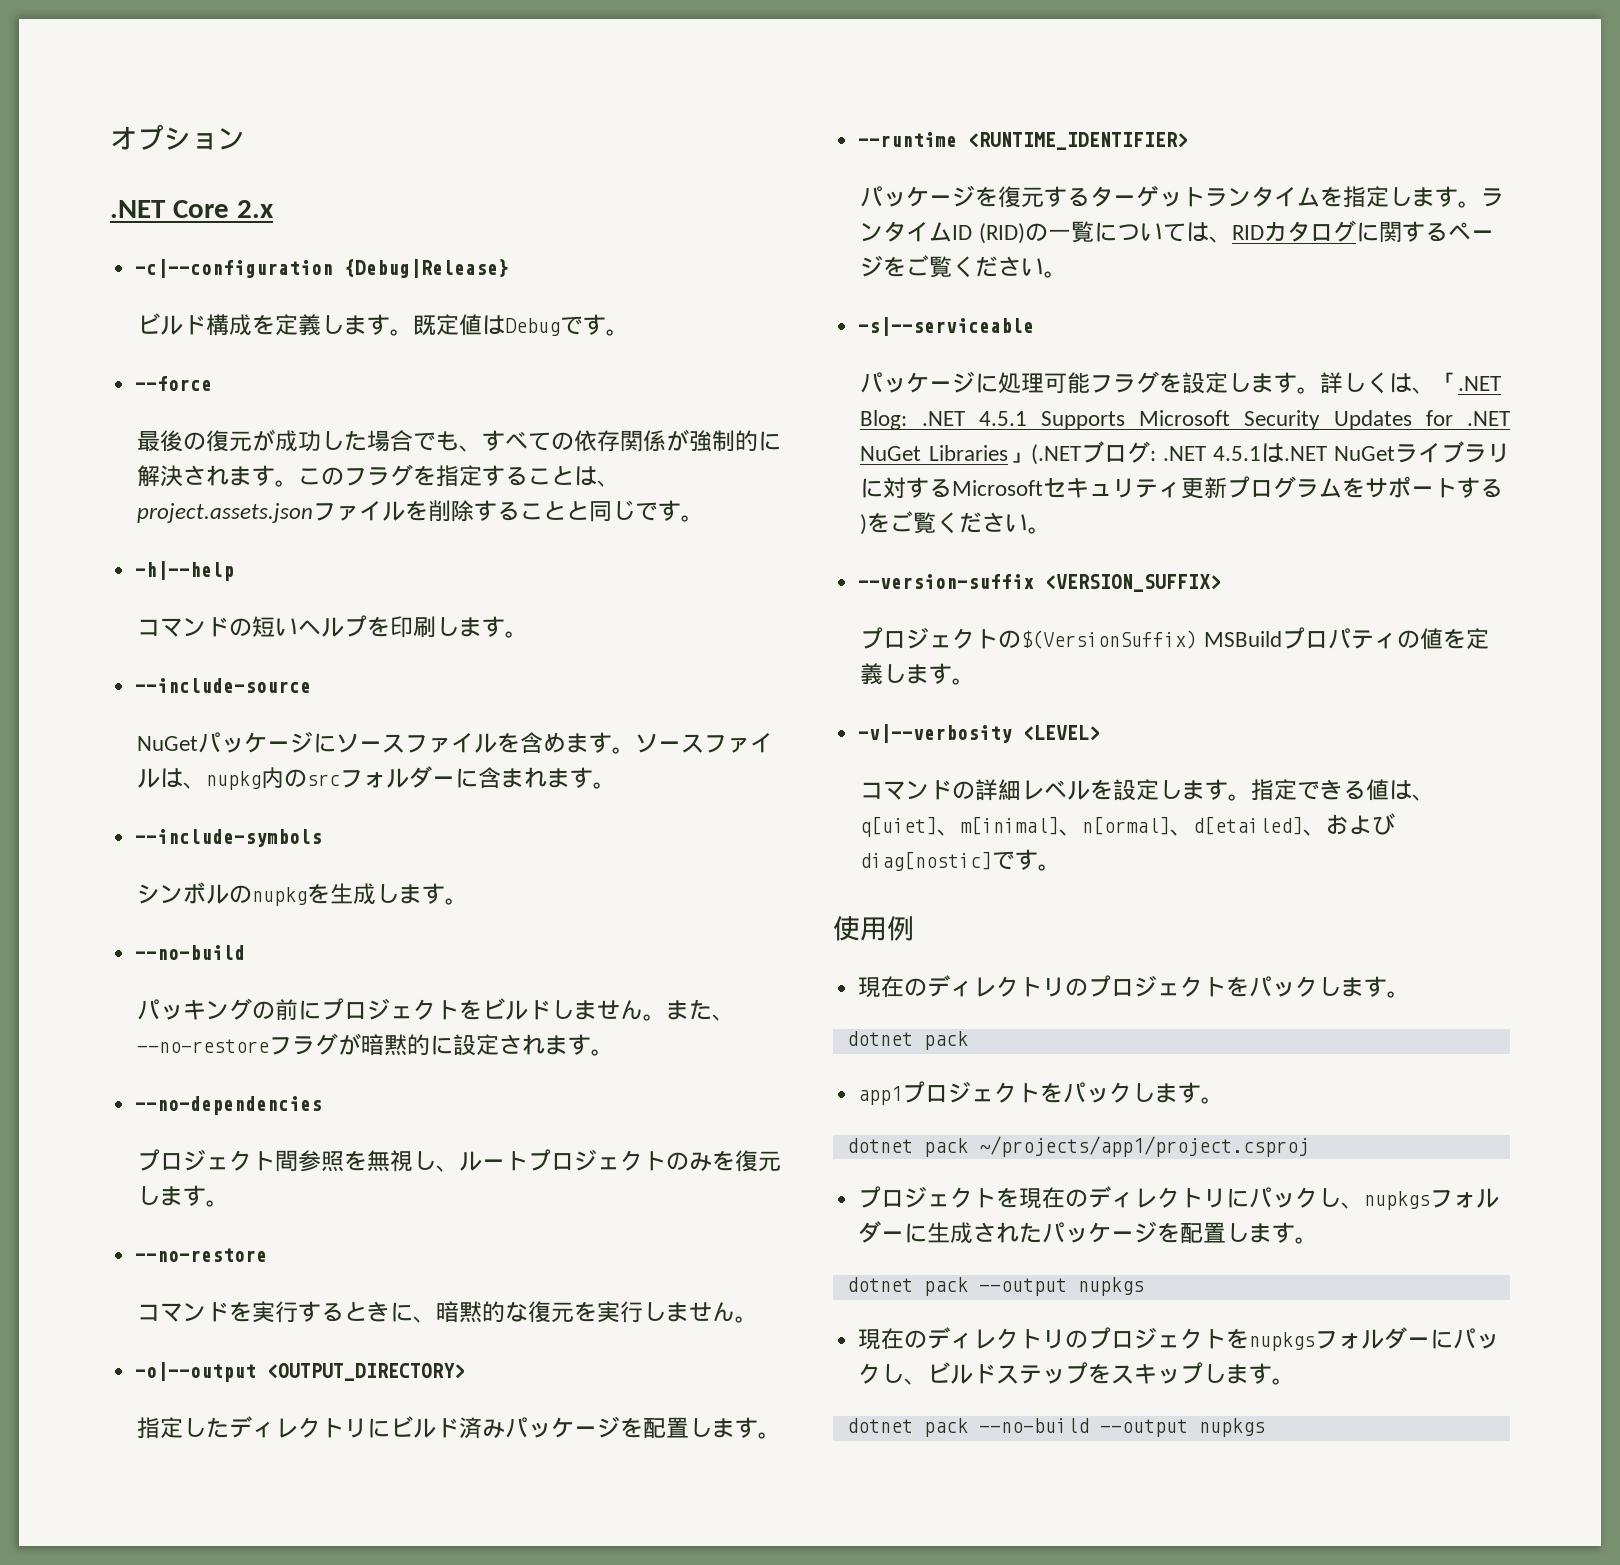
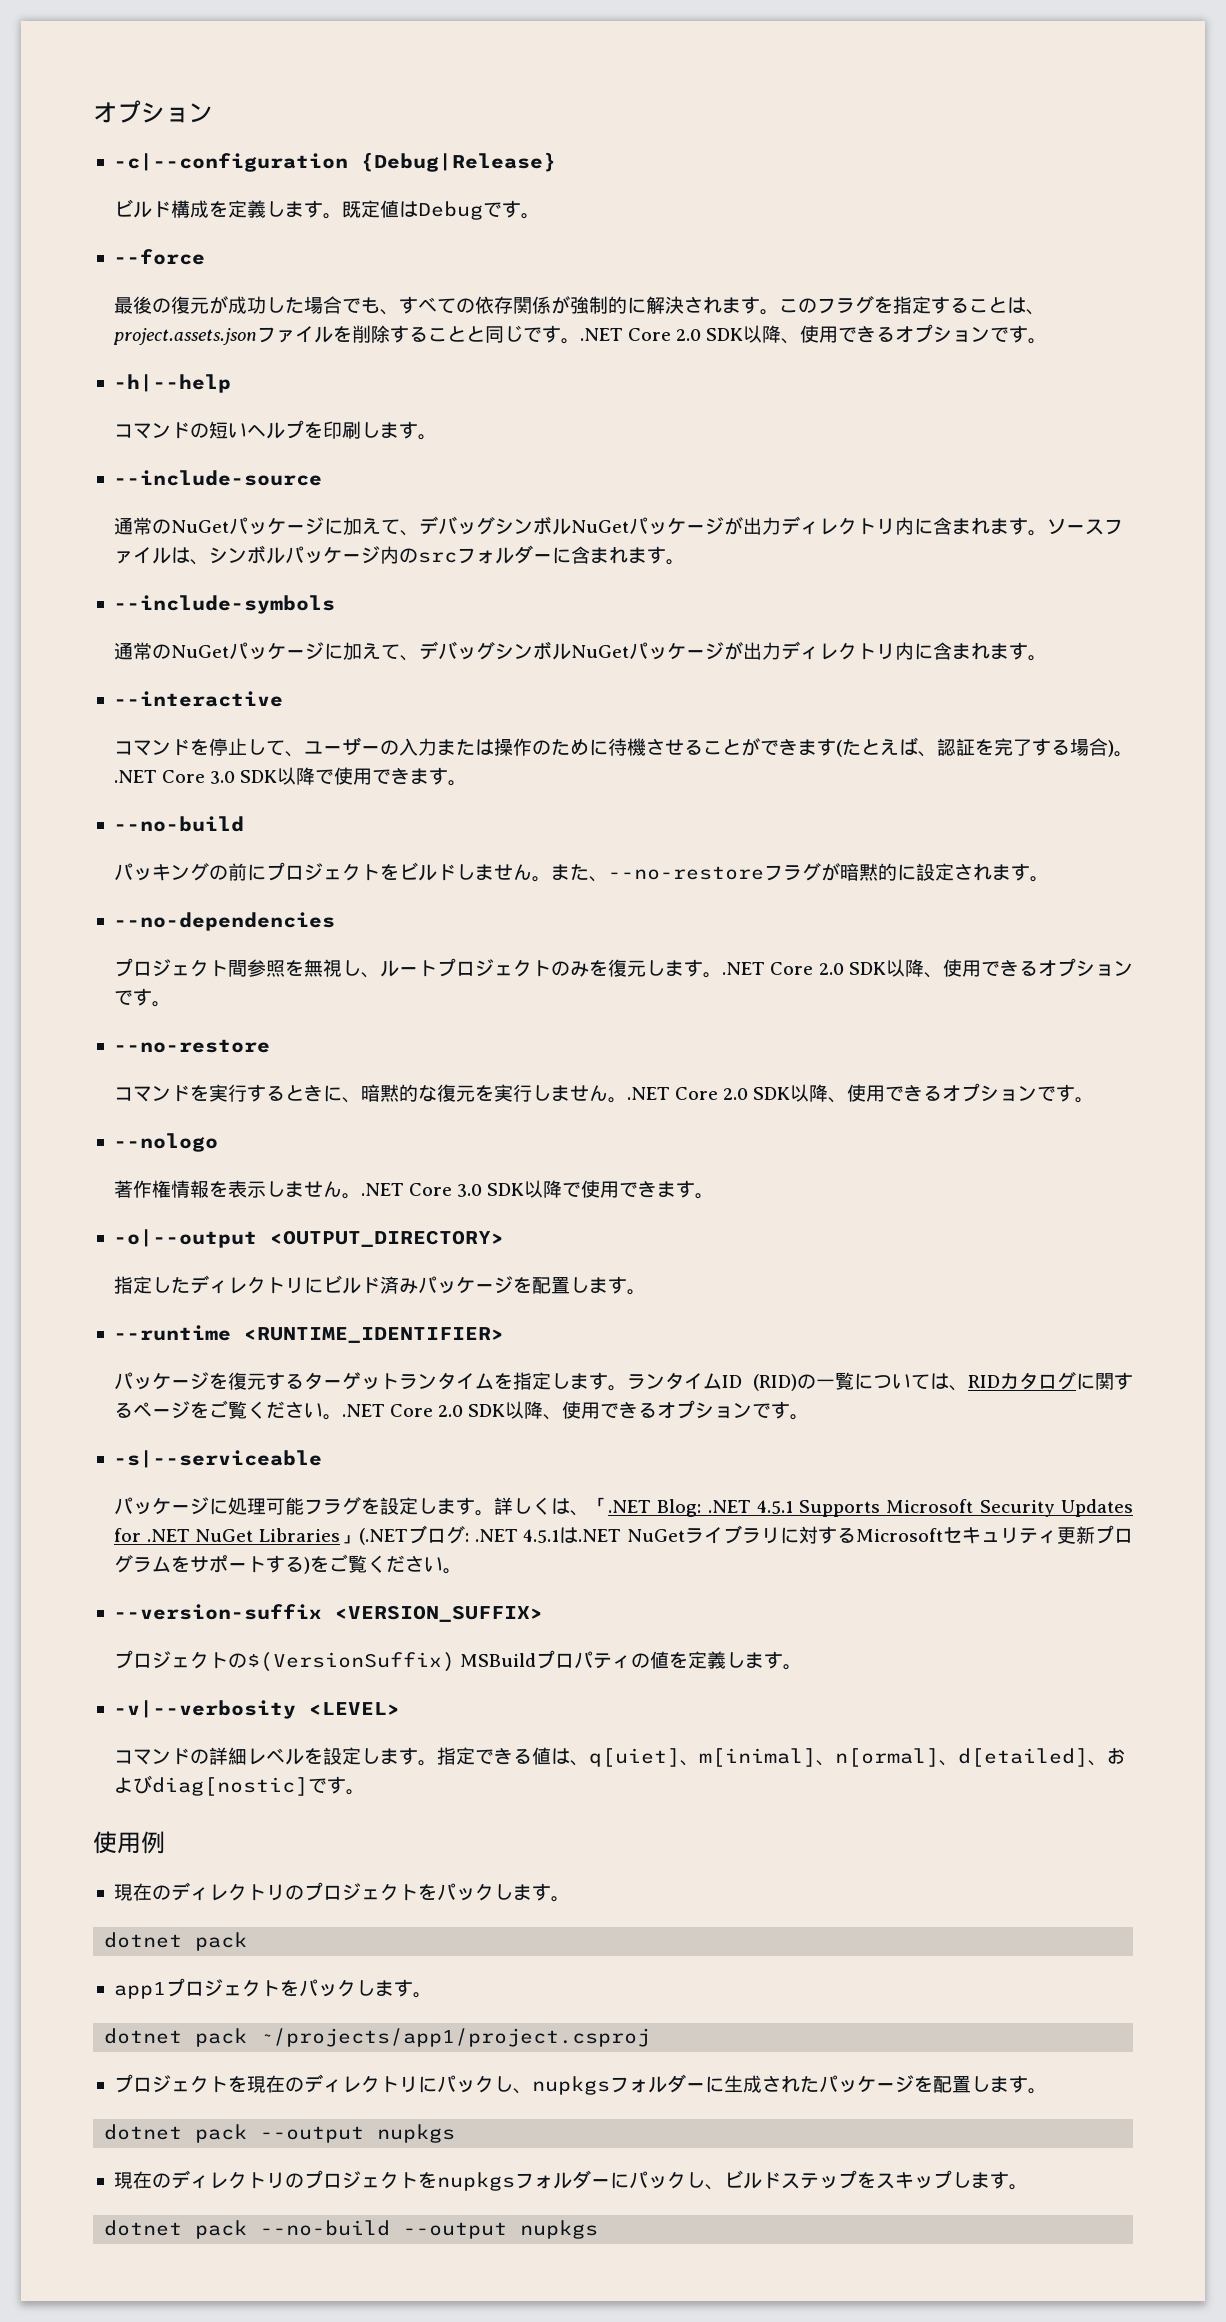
[110,124,245,150] [110,200,274,218] オプション // .NET Core 2.x -> [93,100,213,123] オプション
(705, 518) none -> [579,324,1048,344] .NET Core 2.0 SDK以降、使用できるオプションです。
[137,731,567,754] NuGetパッケージにソースファイルを含め -> [113,516,990,536] 通常のNuGetパッケージに加えて、デバッグシンボルNuGetパッケージが出力ディレクトリ内に含まれ
[206,771,262,790] nupkg -> [208,545,380,564] シンボルパッケージ
[137,882,400,906] シンボルのnupkgを生成し -> [113,641,1047,661] [113,691,283,707] [113,737,1133,757] [113,767,411,785] 通常のNuGetパッケージに加えて、デバッグシンボルNuGetパッケージが出力ディレクトリ内に含まれます。 // --interactive // コマンドを停止して、ユーザーの入力または操作のために待機させることができます(たとえば、認証を完了する場合)。.NET Core 3.0 SDK以降で使用でき
(230, 1203) none -> [721,958,1133,978] [113,988,171,1007] .NET Core 2.0 SDK以降、使用できるオプションです。
(759, 1319) none -> [626,1083,1095,1103] [113,1133,218,1152] [113,1180,715,1199] .NET Core 2.0 SDK以降、使用できるオプションです。 // --nologo // 著作権情報を表示しません。.NET Core 3.0 SDK以降で使用できます。
(1068, 274) none -> [341,1400,810,1420] .NET Core 2.0 SDK以降、使用できるオプションです。

